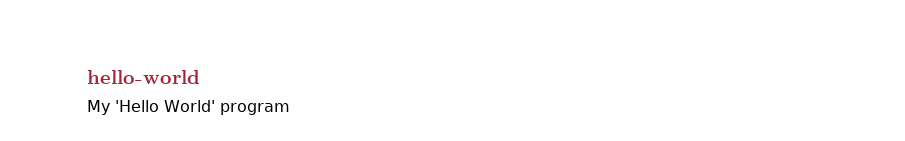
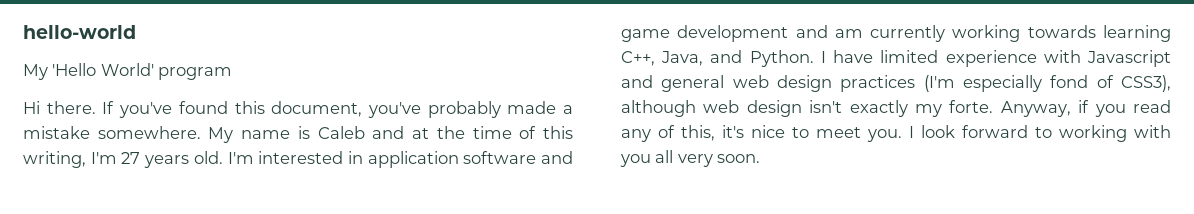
(290, 109) none -> [23,101,573,118] [23,126,574,143] [23,151,573,168] [621,25,1171,42] [621,50,1171,67] [621,75,1171,92] [621,100,1171,117] [621,125,1171,142] [620,150,761,167] // Hi there. If you've found this document, you've probably made a mistake somewhere. My name is Caleb and at the time of this writing, I'm 27 years old. I'm interested in application software and game development and am currently working towards learning C++, Java, and Python. I have limited experience with Javascript and general web design practices (I'm especially fond of CSS3), although web design isn't exactly my forte. Anyway, if you read any of this, it's nice to meet you. I look forward to working with you all very soon.

